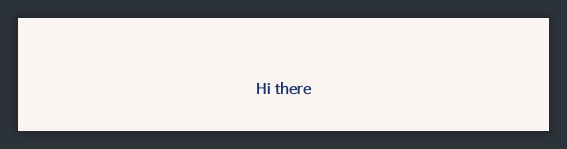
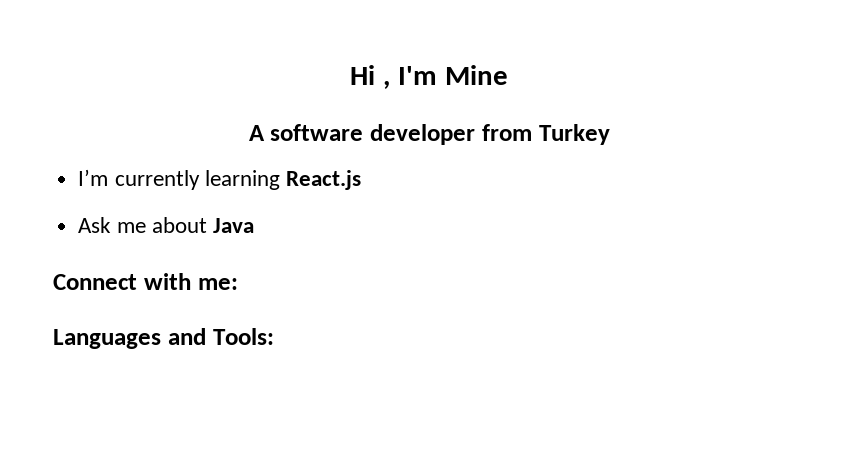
[274,82,312,95] there -> [383,65,508,89] [248,124,610,145] [78,169,361,190] [78,217,254,233] [53,273,238,290] [53,328,274,349] , I'm Mine // A software developer from Turkey // I’m currently learning React.js // Ask me about Java // Connect with me: // Languages and Tools:

